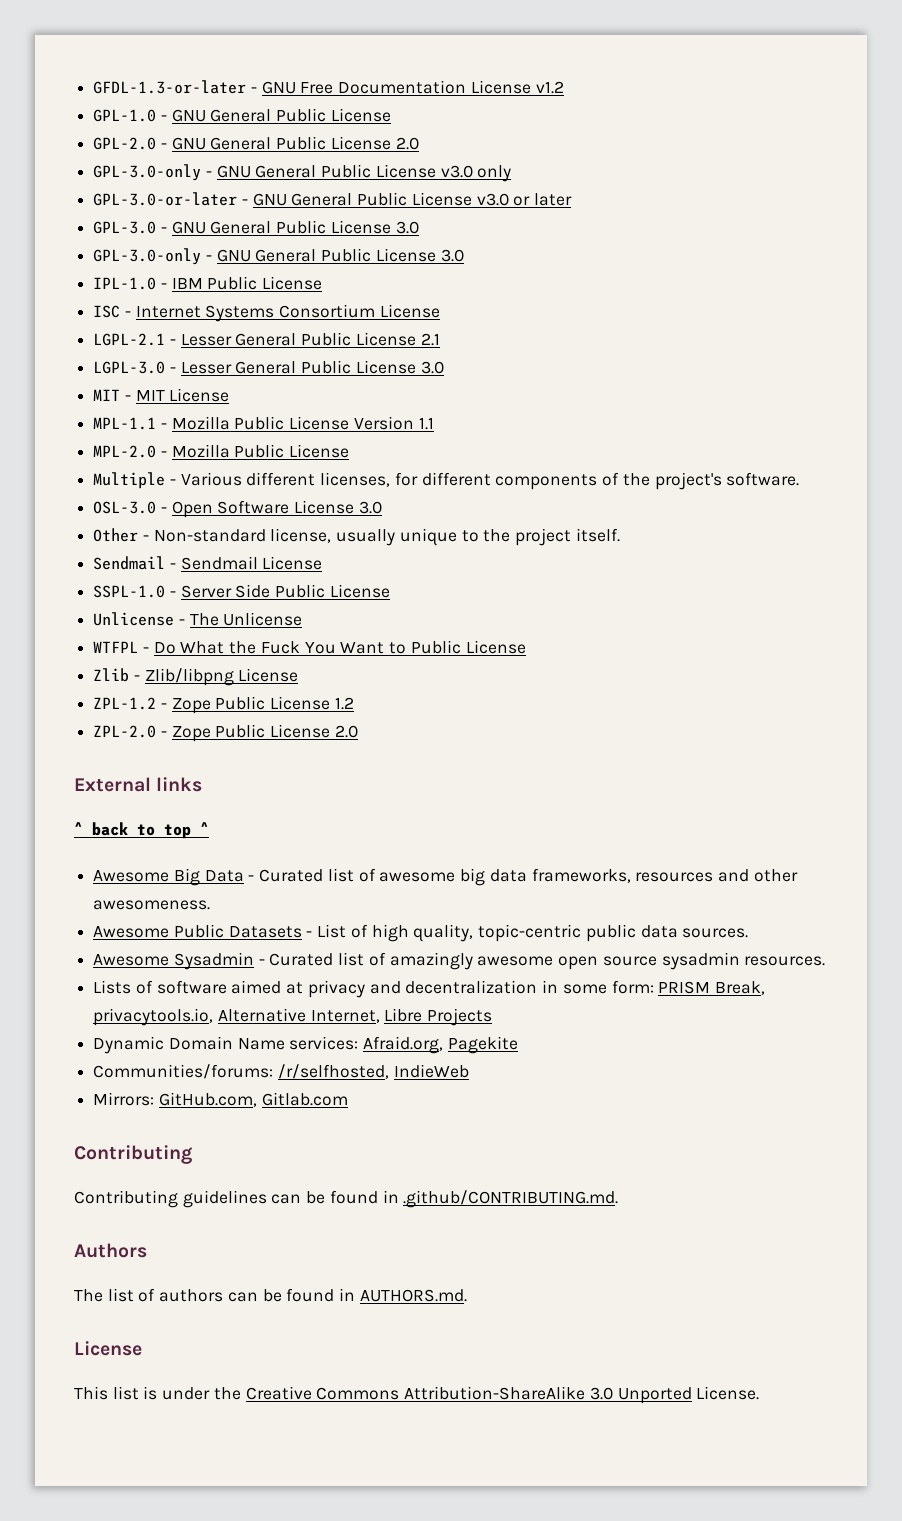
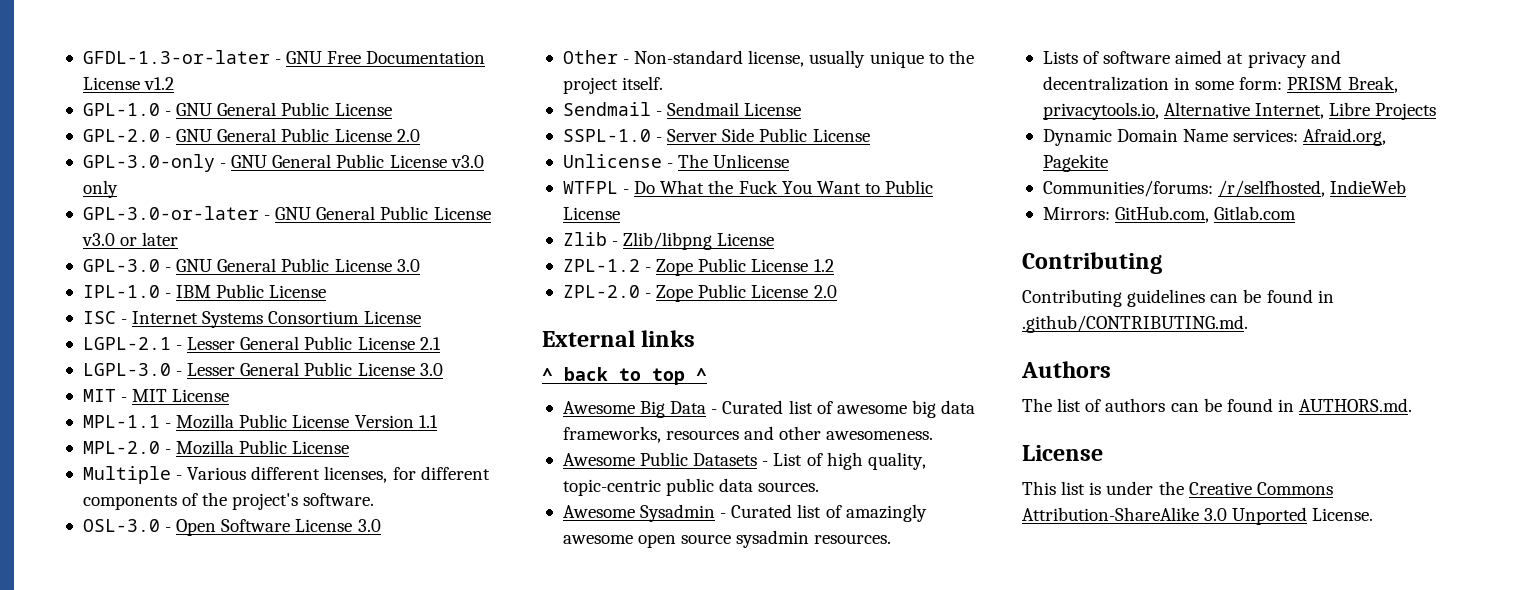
[93,248,464,265] // GPL-3.0-only - GNU General Public License 3.0 -> (420, 265) none

